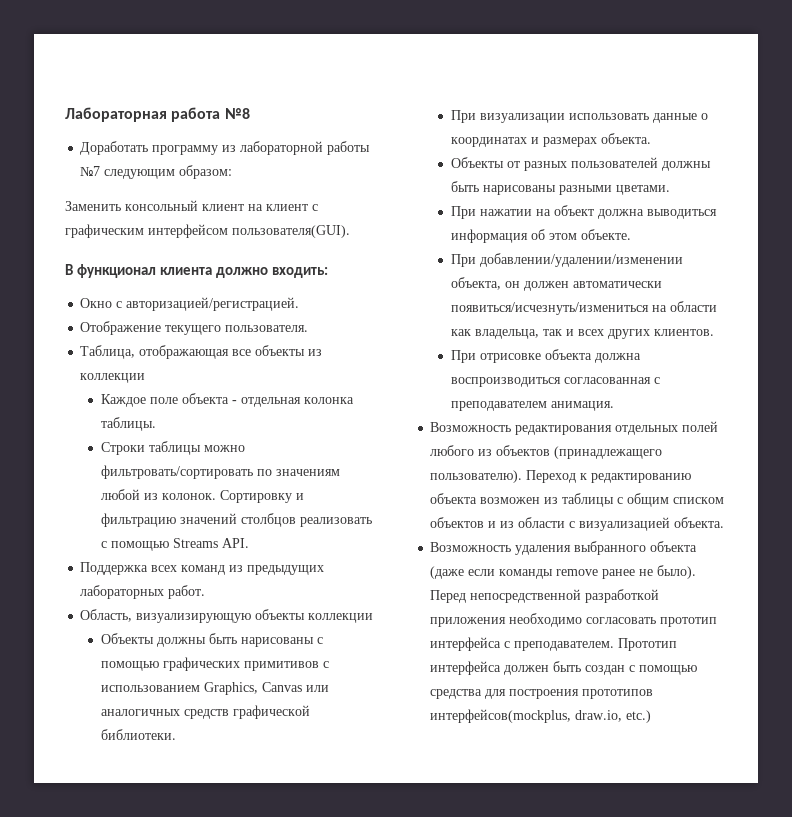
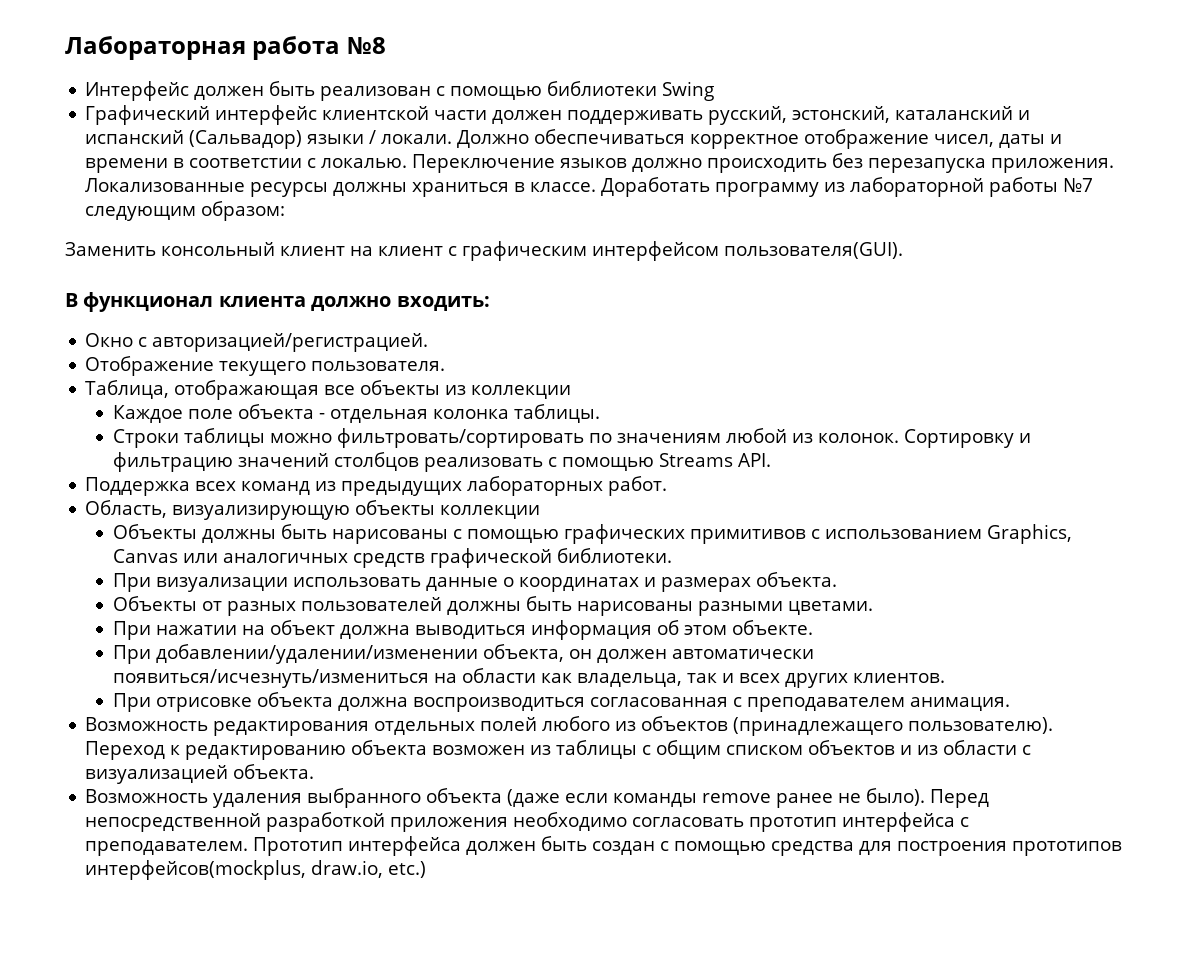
(250, 113) none -> [85,81,715,101] [85,105,1031,125] [85,129,1063,149] [85,153,1115,173] [85,178,597,197] Интерфейс должен быть реализован с помощью библиотеки Swing // Графический интерфейс клиентской части должен поддерживать русский, эстонский, каталанский и испанский (Сальвадор) языки / локали. Должно обеспечиваться корректное отображение чисел, даты и времени в соответстии с локалью. Переключение языков должно происходить без перезапуска приложения. Локализованные ресурсы должны храниться в классе.

